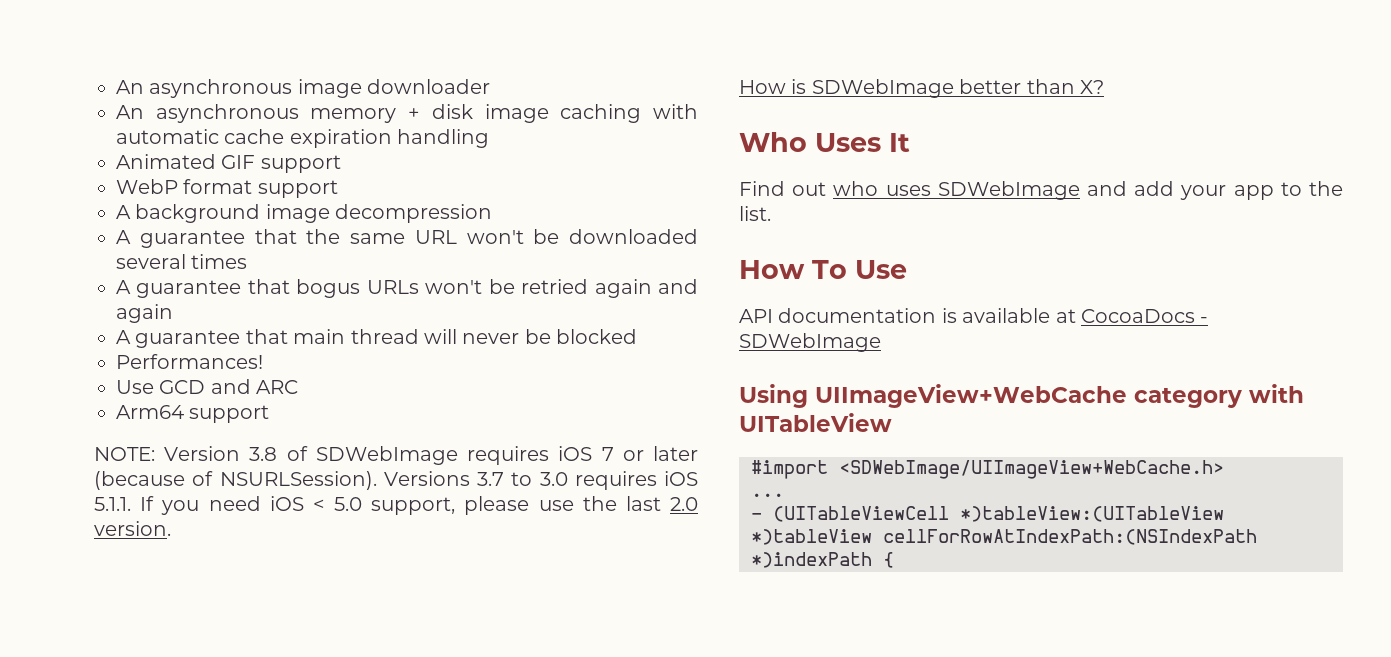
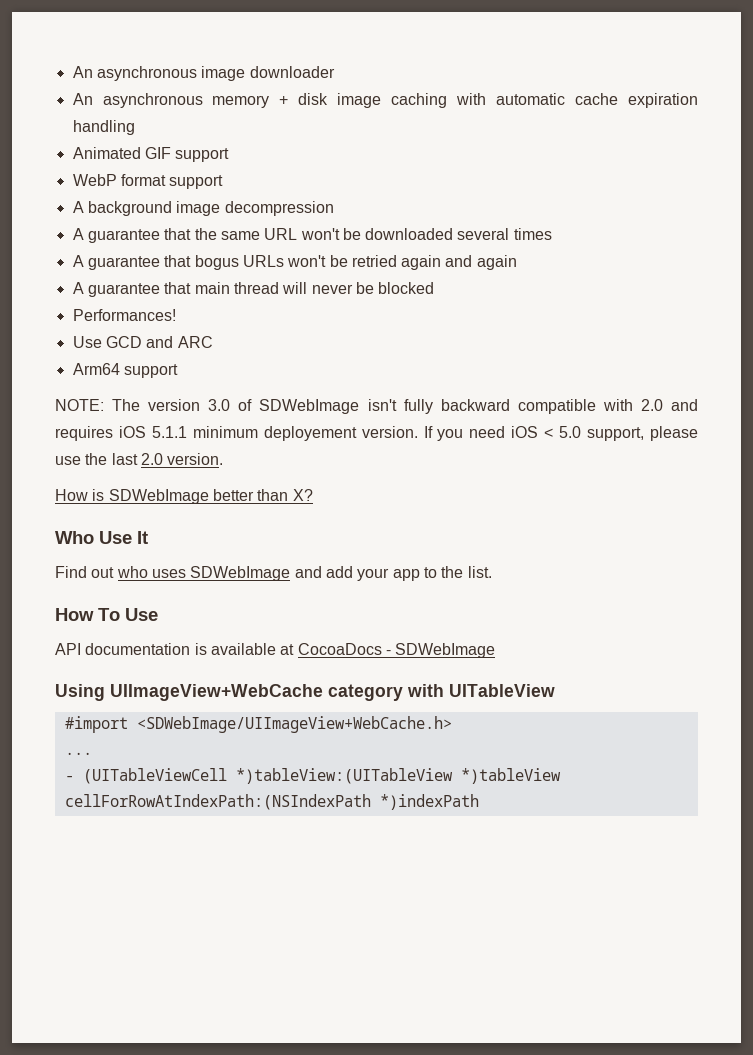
[164,446,698,465] [94,471,698,490] [94,497,131,511] Version 3.8 of SDWebImage requires iOS 7 or later (because of NSURLSession). Versions 3.7 to 3.0 requires iOS 5.1.1. -> [112,399,699,414] [55,426,418,441] The version 3.0 of SDWebImage isn't fully backward compatible with 2.0 and requires iOS 5.1.1 minimum deployement version.
[815,133,881,152] Uses -> [99,531,132,544] Use
[883,552,894,568] { -> (479, 802) none

